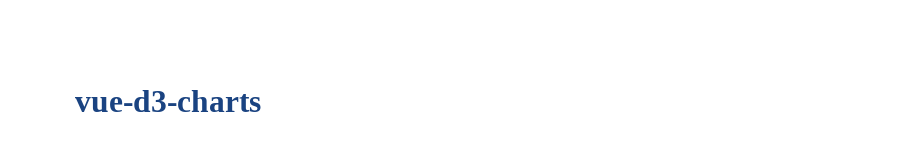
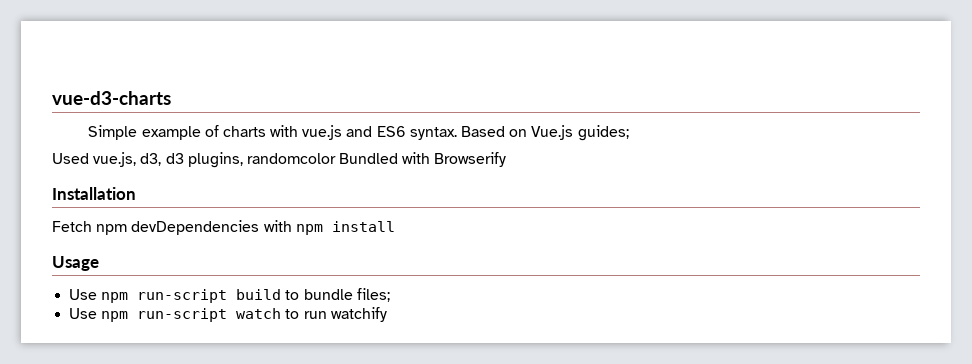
(261, 101) none -> [88,125,629,141] [52,152,507,168] [52,187,136,200] [52,220,395,235] [52,256,99,271] [69,288,390,303] [69,307,387,322] // Simple example of charts with vue.js and ES6 syntax. Based on Vue.js guides; // Used vue.js, d3, d3 plugins, randomcolor Bundled with Browserify // Installation // Fetch npm devDependencies with npm install // Usage // Use npm run-script build to bundle files; // Use npm run-script watch to run watchify

